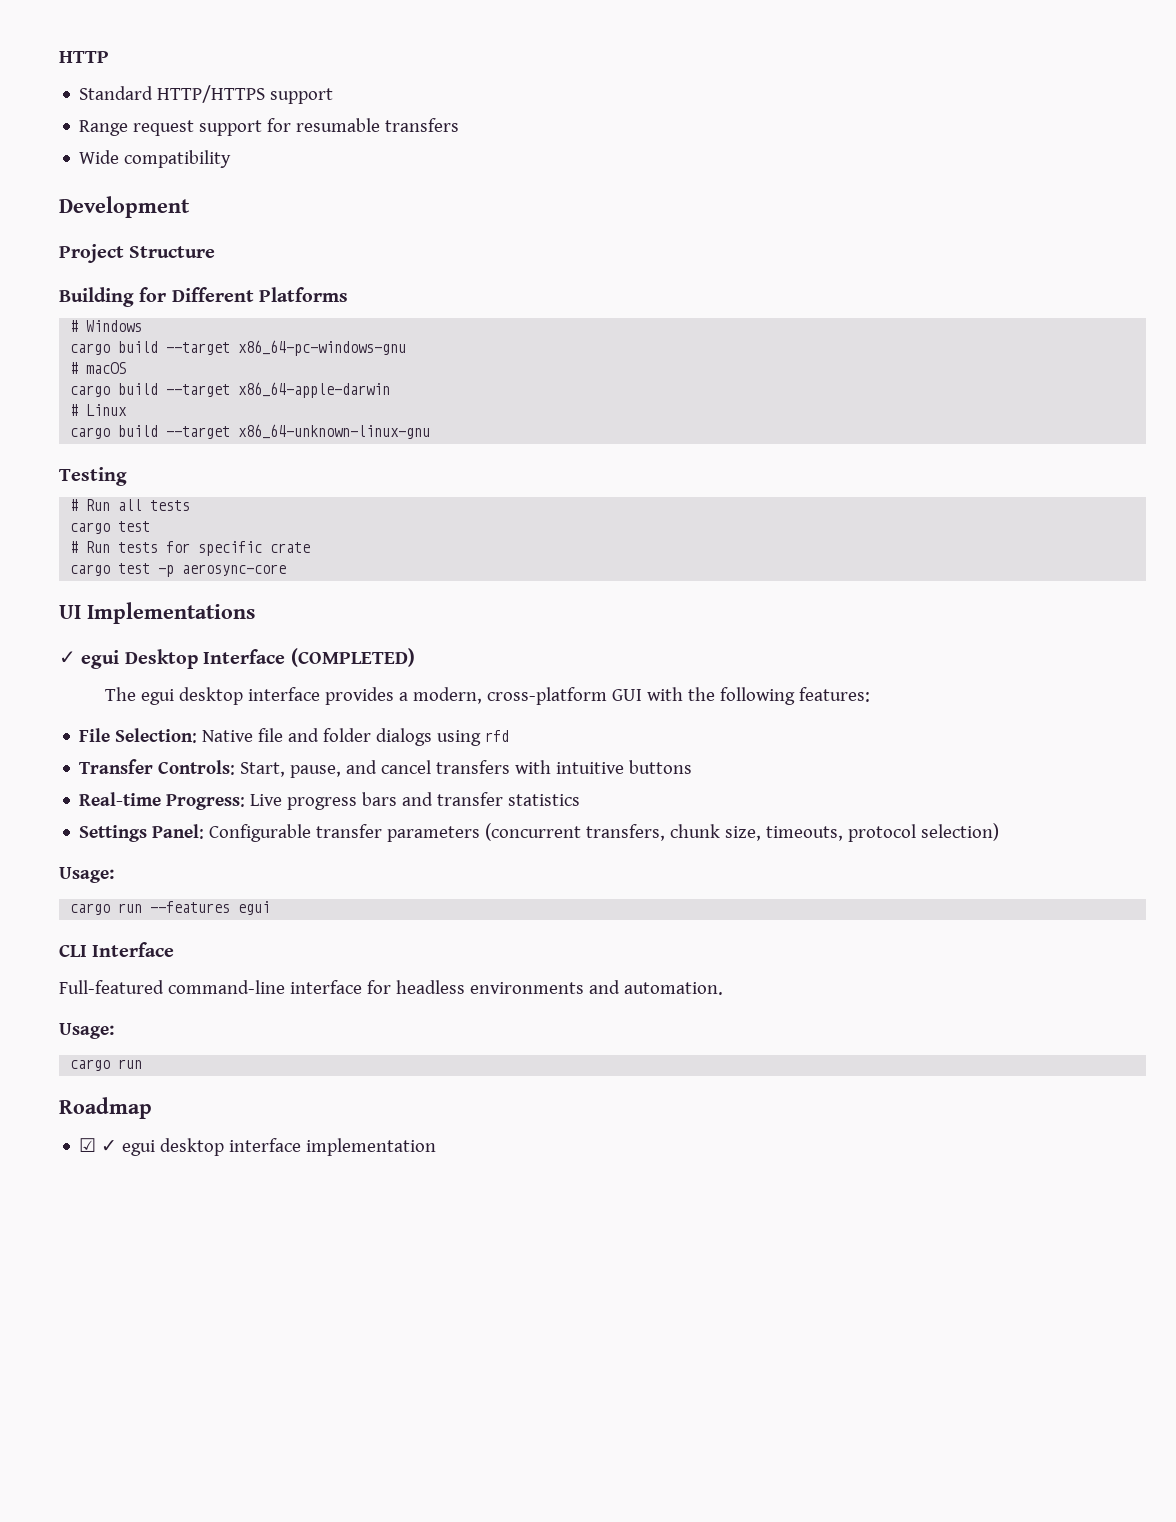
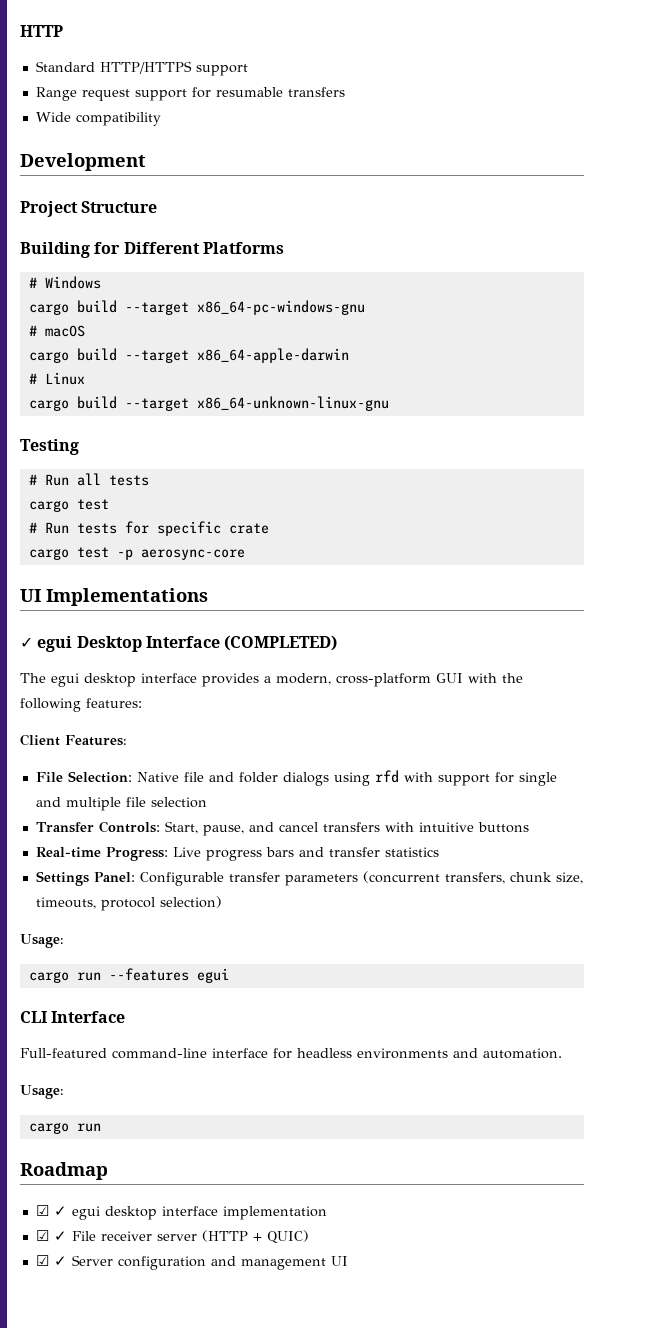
(871, 694) none -> [20,734,127,746] // Client Features:
(510, 736) none -> [403,772,557,786] [35,797,207,811] with support for single and multiple file selection
(437, 1147) none -> [35,1230,309,1244] [35,1255,348,1270] // ☑ ✓ File receiver server (HTTP + QUIC) // ☑ ✓ Server configuration and management UI

